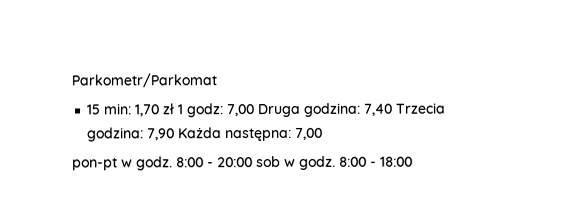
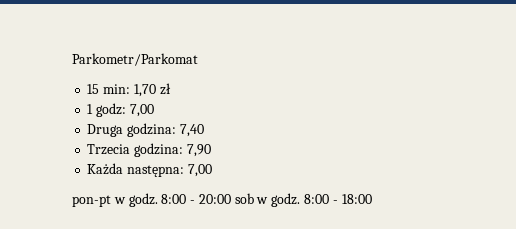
(176, 109) none -> (171, 89) //
(256, 110) none -> (154, 110) //
(394, 109) none -> (204, 130) //
(176, 134) none -> (211, 150) //

